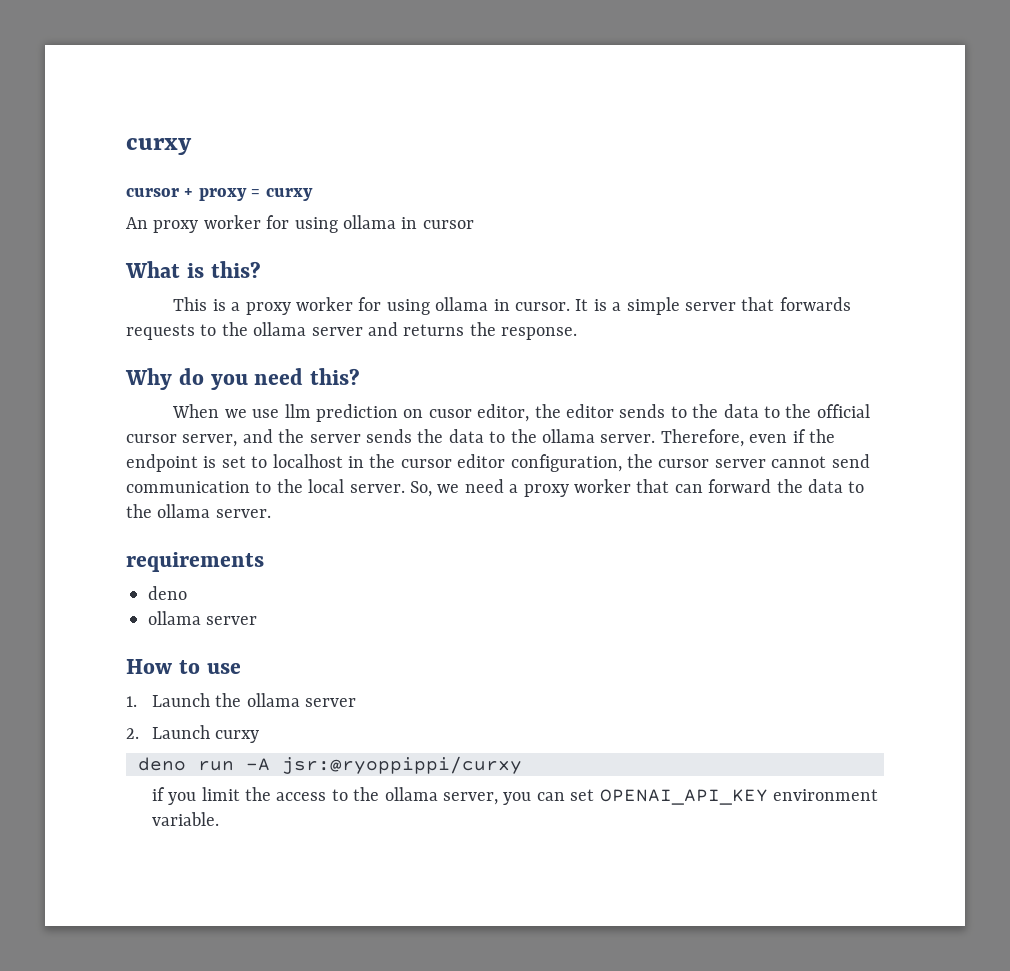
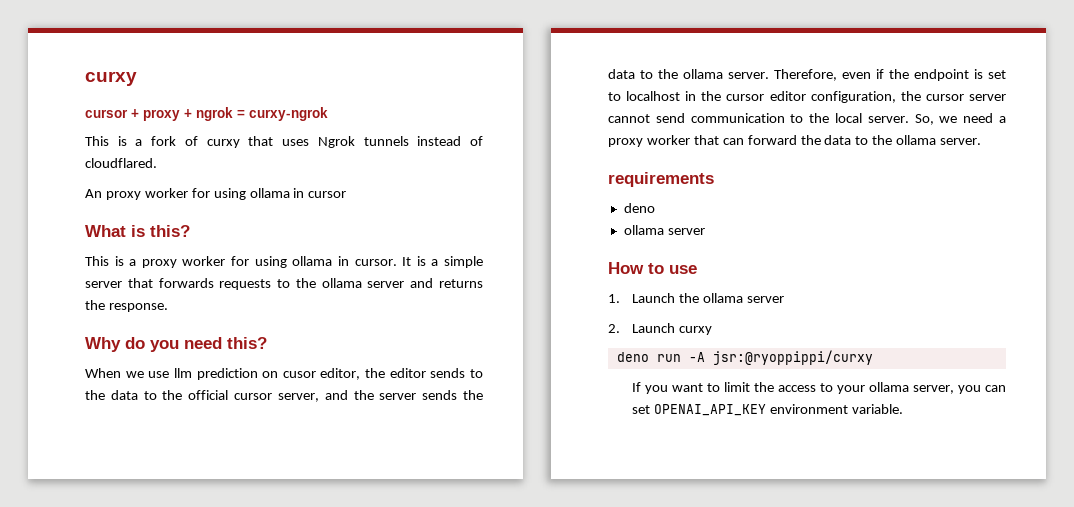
[251,188,313,201] = curxy -> [184,107,328,121] [85,136,483,148] [85,158,157,168] + ngrok = curxy-ngrok // This is a fork of curxy that uses Ngrok tunnels instead of cloudflared.
[151,787,197,805] if you -> [632,382,721,394] If you want to
[353,787,380,801] the -> [837,385,866,394] your

